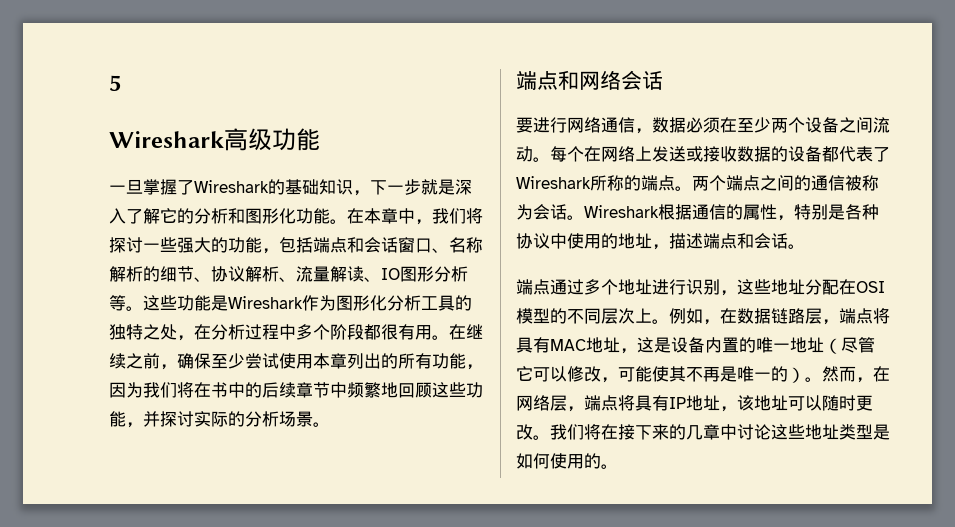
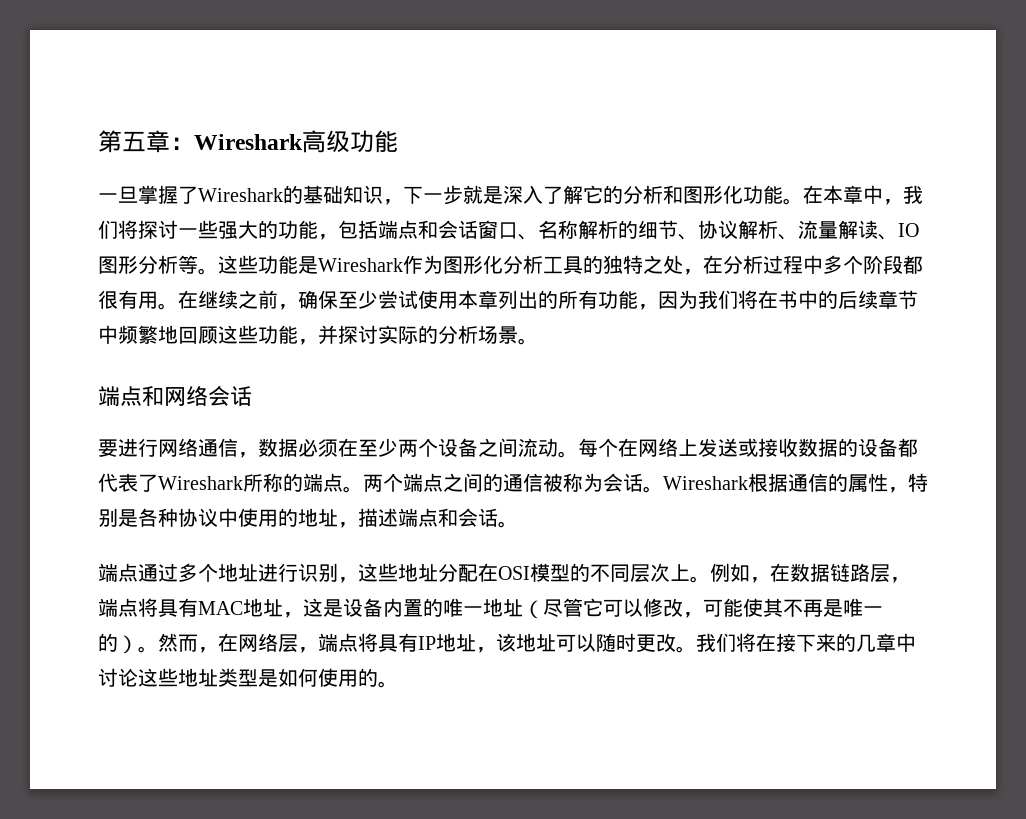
[109,75,121,91] 5 // -> [98,130,194,153] 第五章：

